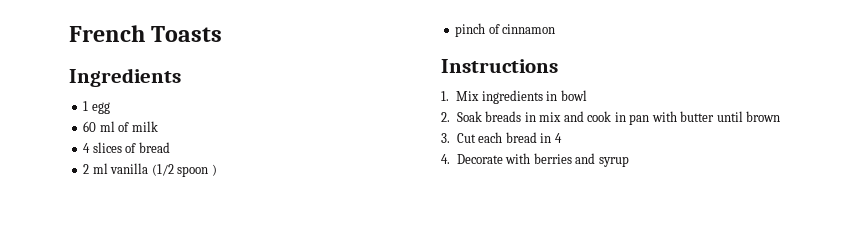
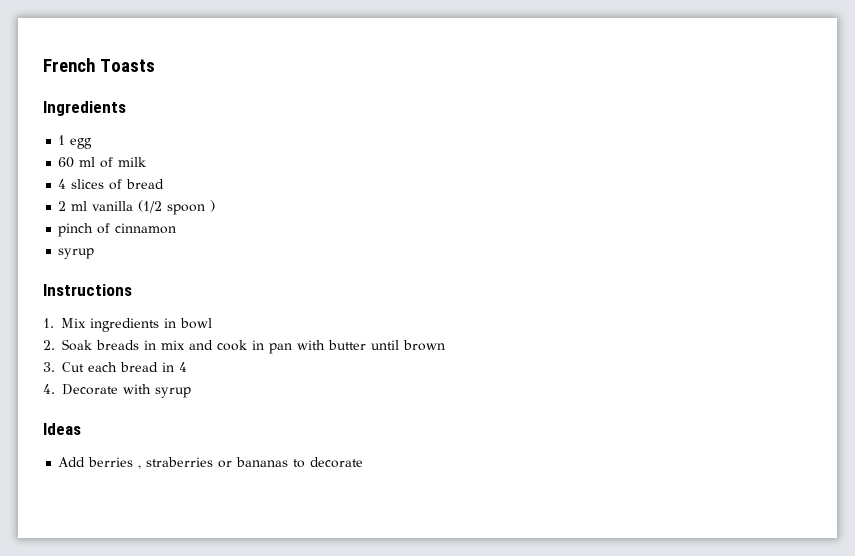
(556, 29) none -> [58,248,95,259] // syrup
[533,153,629,167] berries and syrup -> [155,387,191,398] [43,423,81,435] [58,457,364,469] syrup // Ideas // Add berries , straberries or bananas to decorate

